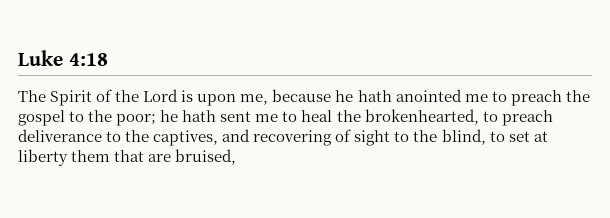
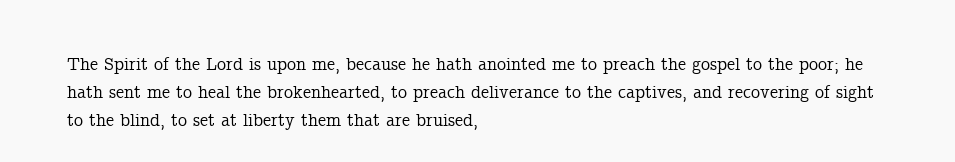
[18,50,108,66] Luke 4:18 // -> (67, 64) none

